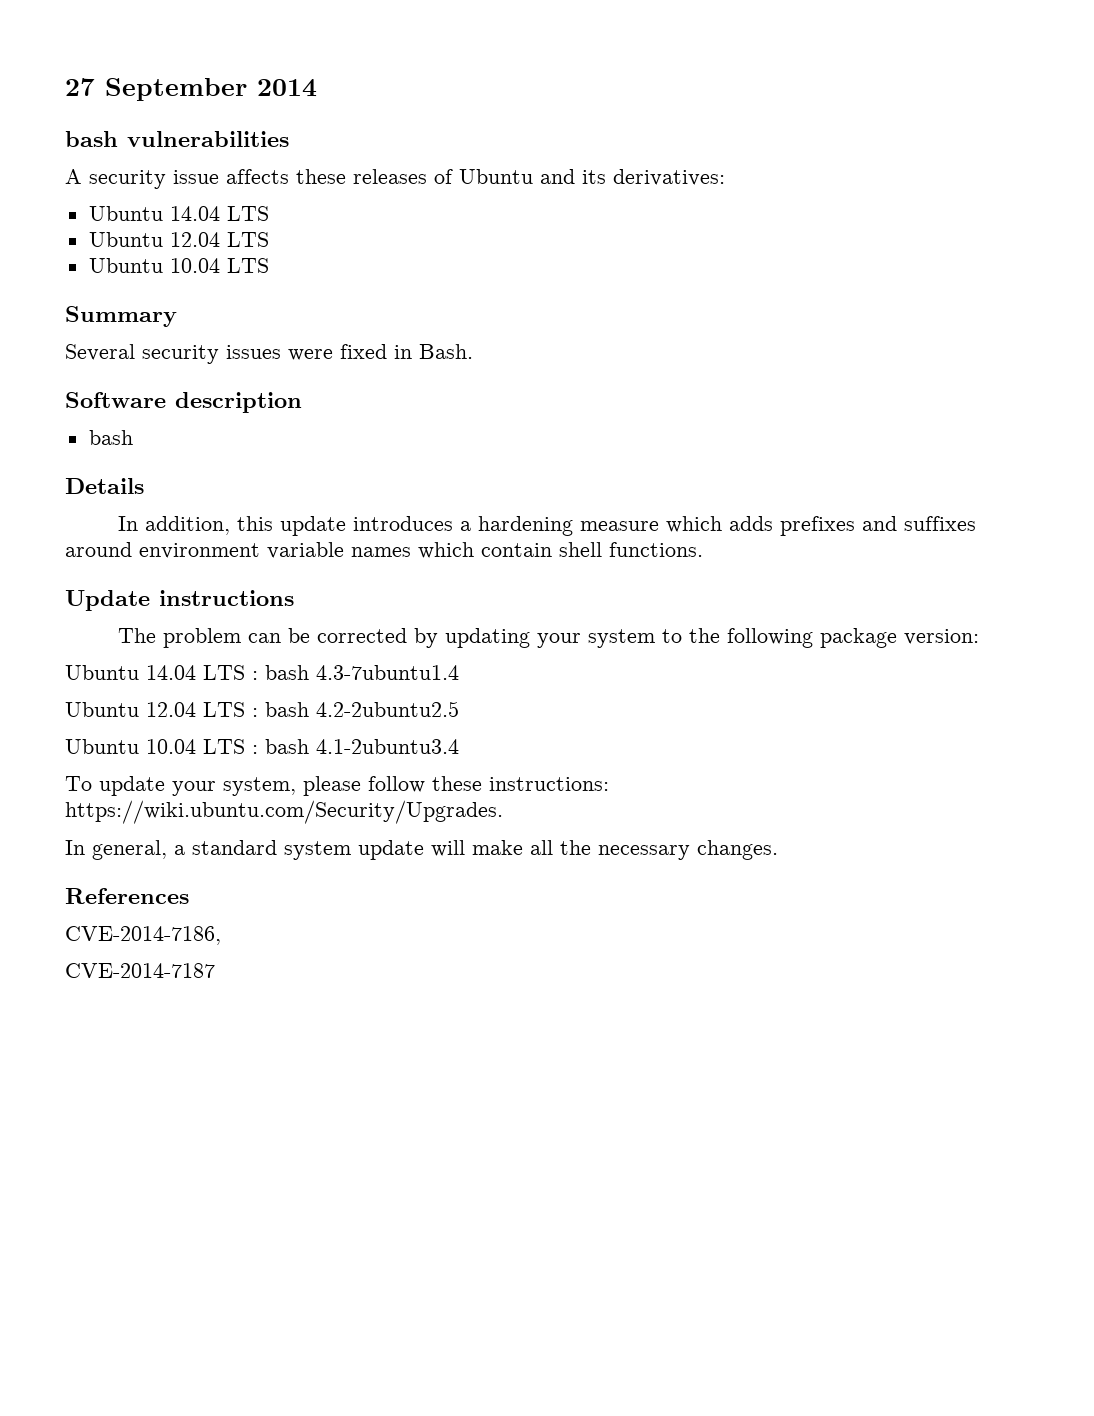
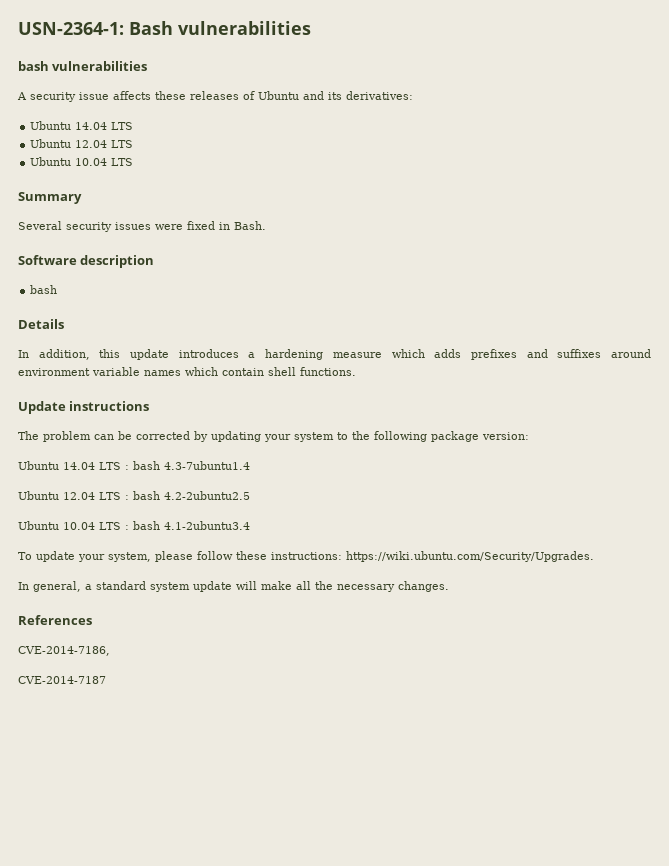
[65,78,317,101] 27 September 2014 -> [18,21,311,35] USN-2364-1: Bash vulnerabilities

